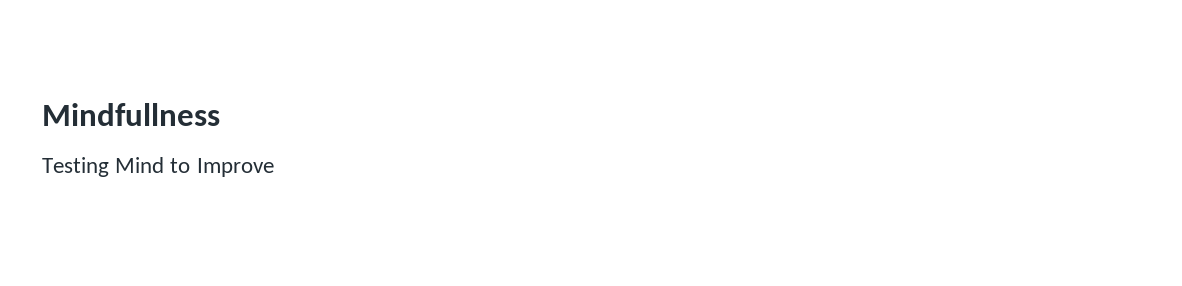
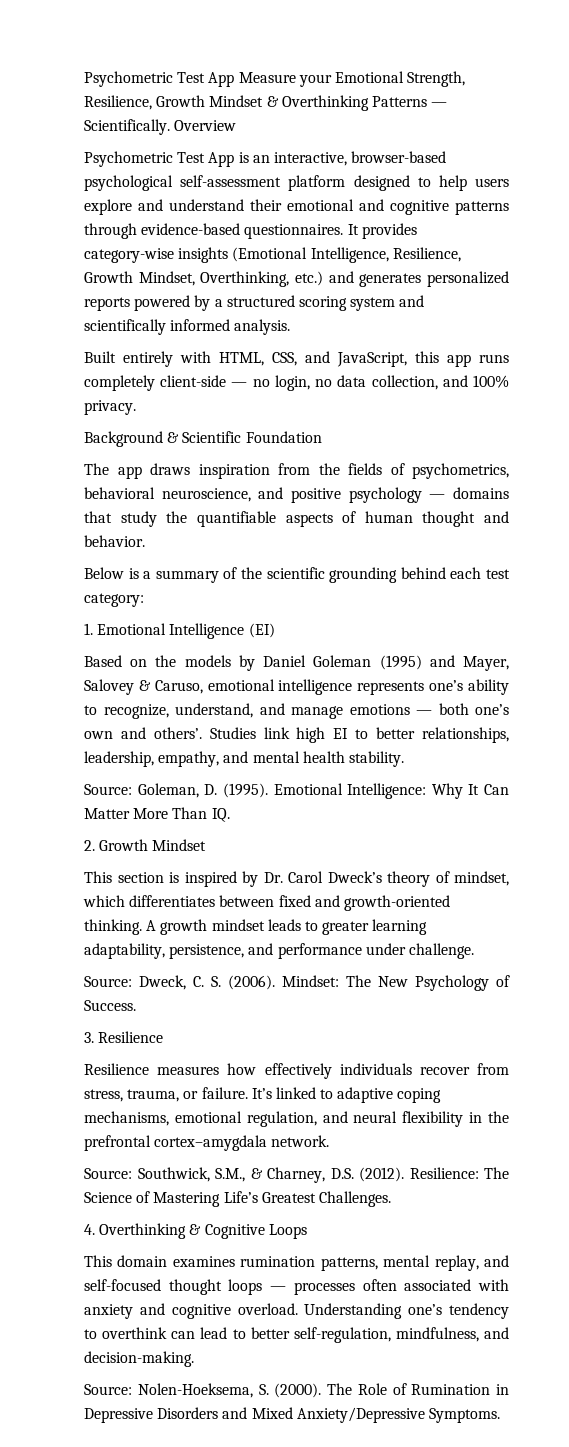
[42,103,220,126] [42,157,274,177] Mindfullness // Testing Mind to Improve -> [84,71,466,87] [84,95,448,111] [84,119,237,135] [84,151,447,167] [84,175,510,191] [84,199,509,215] [84,223,417,239] [84,247,461,263] [84,271,509,287] [84,295,425,311] [84,319,291,335] [84,351,509,367] [84,375,510,391] [84,400,136,415] [84,431,322,447] [84,463,509,479] [84,487,510,503] [84,511,509,527] [84,535,145,547] [84,567,510,583] [84,593,144,607] [84,623,275,639] [84,655,510,671] [84,679,509,695] [84,703,509,719] [84,727,510,743] [84,751,404,767] [84,783,509,799] [84,807,230,822] [84,839,207,851] [84,871,509,887] [83,895,450,911] [84,919,428,935] [84,943,474,959] [84,975,510,991] [84,1000,136,1011] [84,1031,164,1043] [84,1063,509,1079] [84,1087,442,1103] [84,1111,509,1127] [84,1135,330,1151] [84,1167,509,1183] [84,1191,391,1207] [84,1223,307,1239] [84,1255,509,1271] [84,1279,510,1295] [84,1303,509,1319] [84,1327,509,1343] [84,1351,194,1367] [84,1383,509,1398] [84,1407,500,1423] Psychometric Test App Measure your Emotional Strength, Resilience, Growth Mindset & Overthinking Patterns — Scientifically. Overview // Psychometric Test App is an interactive, browser-based psychological self-assessment platform designed to help users explore and understand their emotional and cognitive patterns through evidence-based questionnaires. It provides category-wise insights (Emotional Intelligence, Resilience, Growth Mindset, Overthinking, etc.) and generates personalized reports powered by a structured scoring system and scientifically informed analysis. // Built entirely with HTML, CSS, and JavaScript, this app runs completely client-side — no login, no data collection, and 100% privacy. // Background & Scientific Foundation // The app draws inspiration from the fields of psychometrics, behavioral neuroscience, and positive psychology — domains that study the quantifiable aspects of human thought and behavior. // Below is a summary of the scientific grounding behind each test category: // 1. Emotional Intelligence (EI) // Based on the models by Daniel Goleman (1995) and Mayer, Salovey & Caruso, emotional intelligence represents one’s ability to recognize, understand, and manage emotions — both one’s own and others’. Studies link high EI to better relationships, leadership, empathy, and mental health stability. // Source: Goleman, D. (1995). Emotional Intelligence: Why It Can Matter More Than IQ. // 2. Growth Mindset // This section is inspired by Dr. Carol Dweck’s theory of mindset, which differentiates between fixed and growth-oriented thinking. A growth mindset leads to greater learning adaptability, persistence, and performance under challenge. // Source: Dweck, C. S. (2006). Mindset: The New Psychology of Success. // 3. Resilience // Resilience measures how effectively individuals recover from stress, trauma, or failure. It’s linked to adaptive coping mechanisms, emotional regulation, and neural flexibility in the prefrontal cortex–amygdala network. // Source: Southwick, S.M., & Charney, D.S. (2012). Resilience: The Science of Mastering Life’s Greatest Challenges. // 4. Overthinking & Cognitive Loops // This domain examines rumination patterns, mental replay, and self-focused thought loops — processes often associated with anxiety and cognitive overload. Understanding one’s tendency to overthink can lead to better self-regulation, mindfulness, and decision-making. // Source: Nolen-Hoeksema, S. (2000). The Role of Rumination in Depressive Disorders and Mixed Anxiety/Depressive Symptoms.

